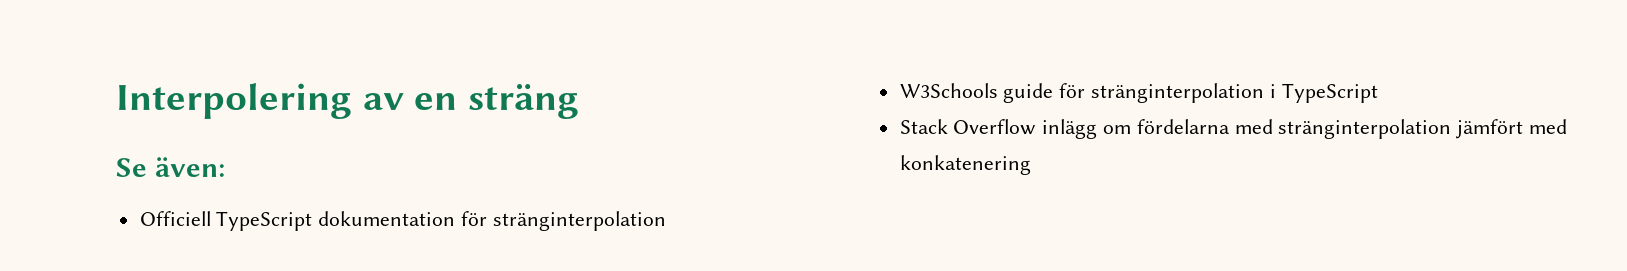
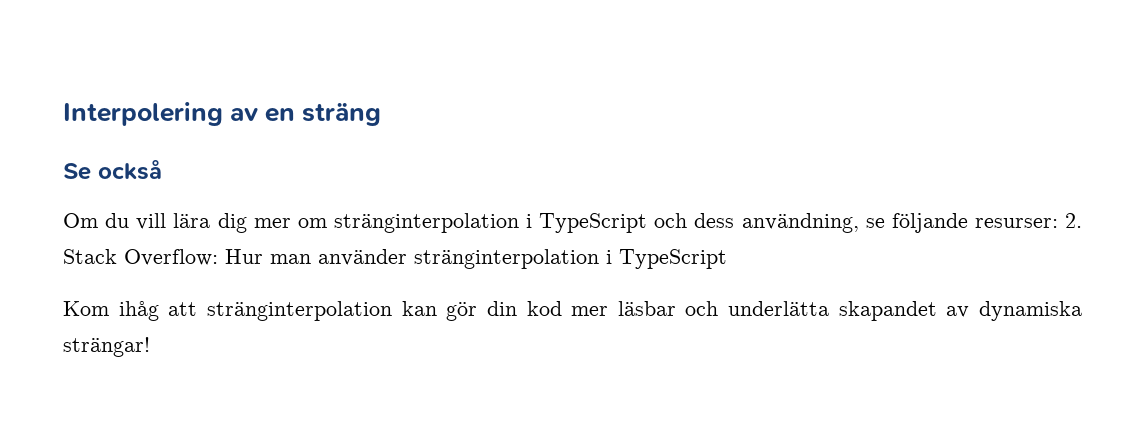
[154,157,225,177] [139,211,666,231] [899,83,1378,103] [899,119,1568,139] [899,155,1031,175] även: // Officiell TypeScript dokumentation för stränginterpolation // W3Schools guide för stränginterpolation i TypeScript // Stack Overflow inlägg om fördelarna med stränginterpolation jämfört med konkatenering -> [98,160,162,180] [63,213,1082,233] [63,249,727,269] [63,301,1082,321] [63,337,150,357] också // Om du vill lära dig mer om stränginterpolation i TypeScript och dess användning, se följande resurser: 2. Stack Overflow: Hur man använder stränginterpolation i TypeScript // Kom ihåg att stränginterpolation kan gör din kod mer läsbar och underlätta skapandet av dynamiska strängar!

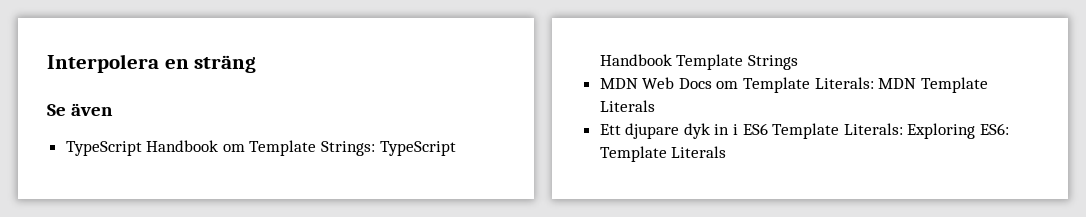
[63,102,259,126] Interpolering av -> [47,54,159,73] Interpolera
[98,160,162,180] [63,213,1082,233] [63,249,727,269] [63,301,1082,321] [63,337,150,357] också // Om du vill lära dig mer om stränginterpolation i TypeScript och dess användning, se följande resurser: 2. Stack Overflow: Hur man använder stränginterpolation i TypeScript // Kom ihåg att stränginterpolation kan gör din kod mer läsbar och underlätta skapandet av dynamiska strängar! -> [70,103,113,116] [65,140,456,156] [599,54,798,70] [599,77,988,93] [599,100,655,112] [599,123,1010,139] [599,146,727,162] även // TypeScript Handbook om Template Strings: TypeScript Handbook Template Strings // MDN Web Docs om Template Literals: MDN Template Literals // Ett djupare dyk in i ES6 Template Literals: Exploring ES6: Template Literals

